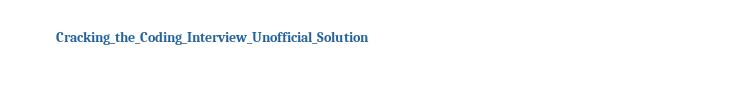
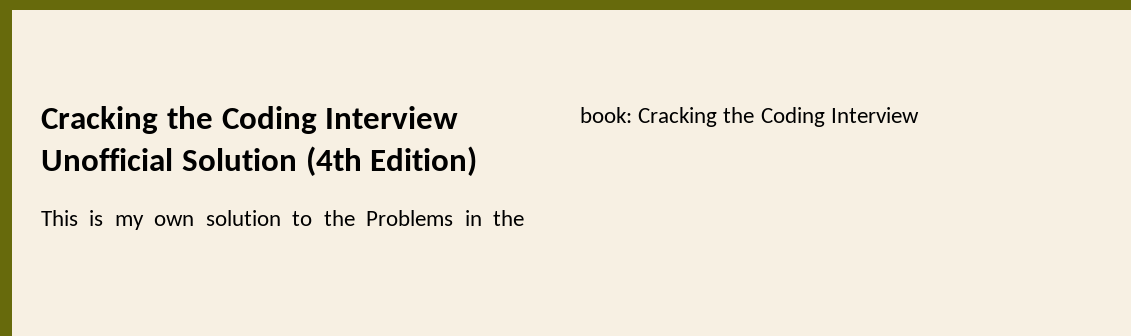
[56,31,369,45] Cracking_the_Coding_Interview_Unofficial_Solution -> [41,106,459,134] [41,146,478,176] [41,210,524,230] [580,107,919,127] Cracking the Coding Interview Unofficial Solution (4th Edition) // This is my own solution to the Problems in the book: Cracking the Coding Interview

